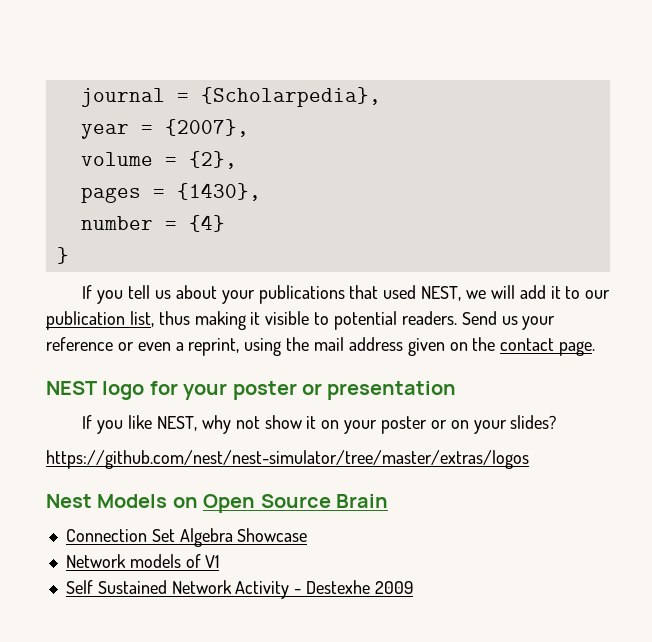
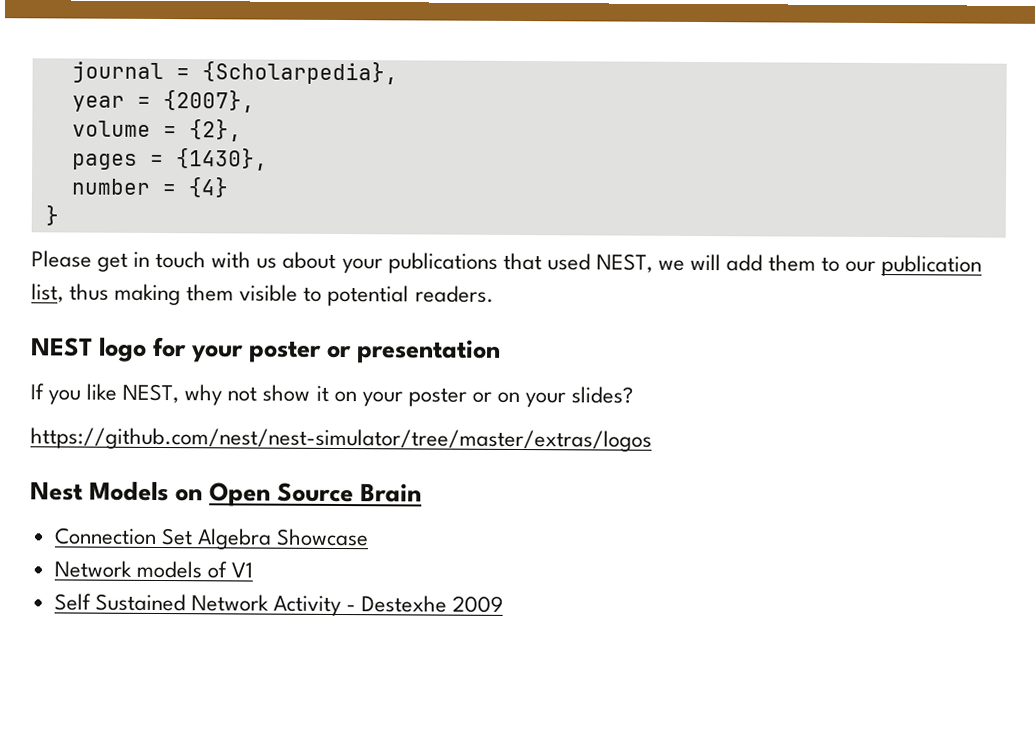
[82,285,151,304] If you tell -> [31,250,252,272] Please get in touch with
[550,286,561,299] it -> [768,254,817,272] them
[250,312,261,325] it -> [186,284,235,302] them
[461,311,556,330] [46,337,596,356] Send us your reference or even a reprint, using the mail address given on the contact page. -> (494, 294) none

